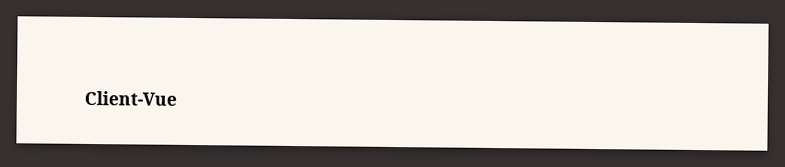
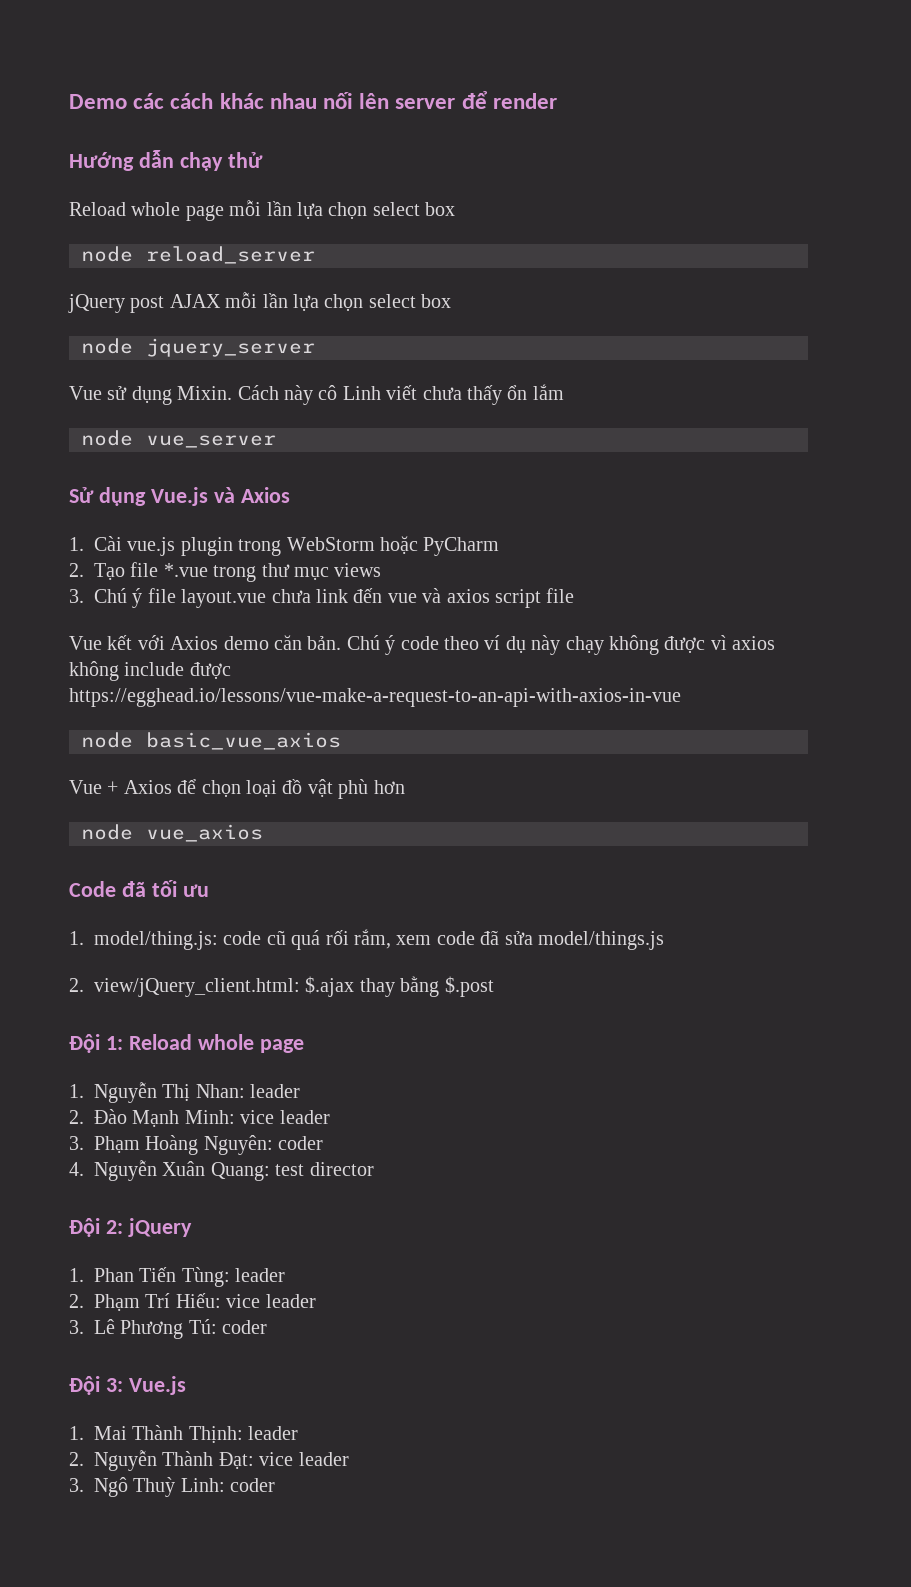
[84,90,177,106] Client-Vue -> [69,91,557,109] [69,150,263,171] [69,200,456,221] [81,246,315,264] [68,292,452,313] [81,338,315,357] [69,384,564,405] [81,430,276,448] [69,487,290,506] [69,536,500,556] [69,562,382,582] [69,588,575,608] [69,635,776,655] [69,661,231,681] [69,688,681,707] [81,732,341,750] [69,779,405,799] [81,824,263,842] [69,880,209,897] [69,929,664,950] [69,976,494,997] [69,1034,304,1053] [69,1082,301,1103] [69,1109,330,1127] [69,1135,324,1155] [69,1160,374,1181] [69,1218,192,1237] [69,1267,286,1287] [69,1293,316,1311] [69,1319,268,1339] [69,1376,186,1395] [69,1425,299,1443] [69,1450,349,1471] [69,1477,276,1497] Demo các cách khác nhau nối lên server để render // Hướng dẫn chạy thử // Reload whole page mỗi lần lựa chọn select box // node reload_server // jQuery post AJAX mỗi lần lựa chọn select box // node jquery_server // Vue sử dụng Mixin. Cách này cô Linh viết chưa thấy ổn lắm // node vue_server // Sử dụng Vue.js và Axios // 1. Cài vue.js plugin trong WebStorm hoặc PyCharm // 2. Tạo file *.vue trong thư mục views // 3. Chú ý file layout.vue chưa link đến vue và axios script file // Vue kết với Axios demo căn bản. Chú ý code theo ví dụ này chạy không được vì axios không include được https://egghead.io/lessons/vue-make-a-request-to-an-api-with-axios-in-vue // node basic_vue_axios // Vue + Axios để chọn loại đồ vật phù hơn // node vue_axios // Code đã tối ưu // 1. model/thing.js: code cũ quá rối rắm, xem code đã sửa model/things.js // 2. view/jQuery_client.html: $.ajax thay bằng $.post // Đội 1: Reload whole page // 1. Nguyễn Thị Nhan: leader // 2. Đào Mạnh Minh: vice leader // 3. Phạm Hoàng Nguyên: coder // 4. Nguyễn Xuân Quang: test director // Đội 2: jQuery // 1. Phan Tiến Tùng: leader // 2. Phạm Trí Hiếu: vice leader // 3. Lê Phương Tú: coder // Đội 3: Vue.js // 1. Mai Thành Thịnh: leader // 2. Nguyễn Thành Đạt: vice leader // 3. Ngô Thuỳ Linh: coder

